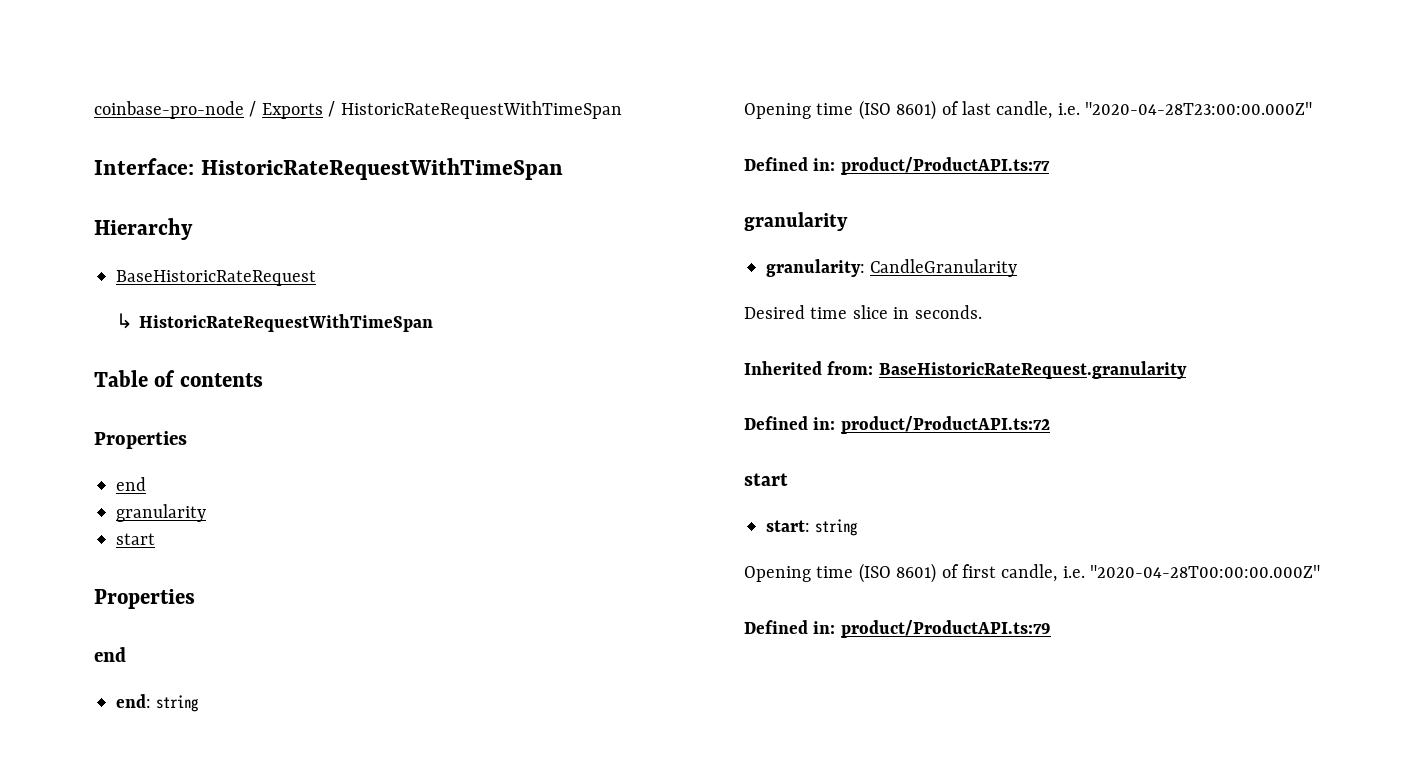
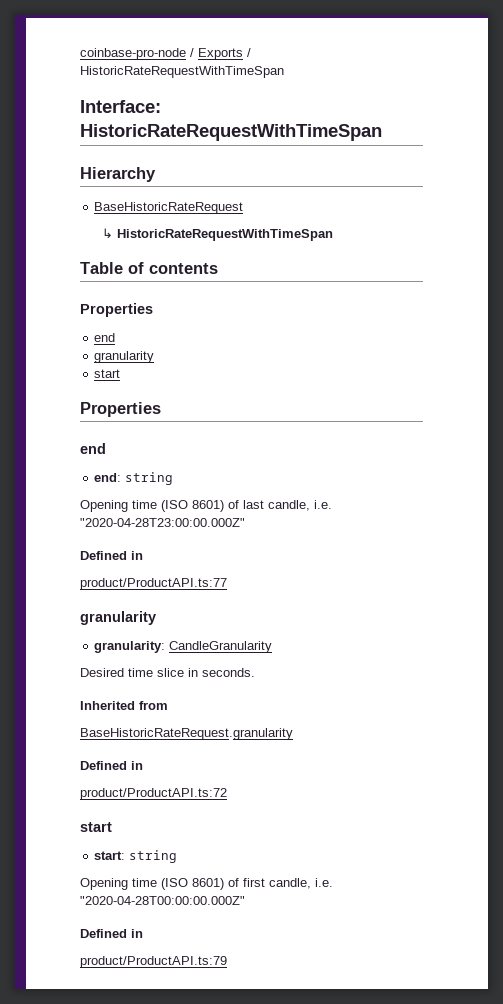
[813,158,836,171] in: -> [131,551,143,560] in //
[827,361,874,375] from: -> [139,701,168,710] from //
[813,417,836,430] in: -> [131,761,143,770] in //
[813,621,836,634] in: -> [131,929,143,938] in //

